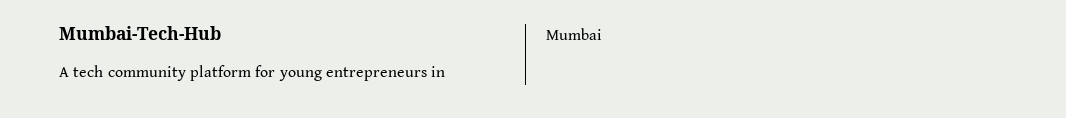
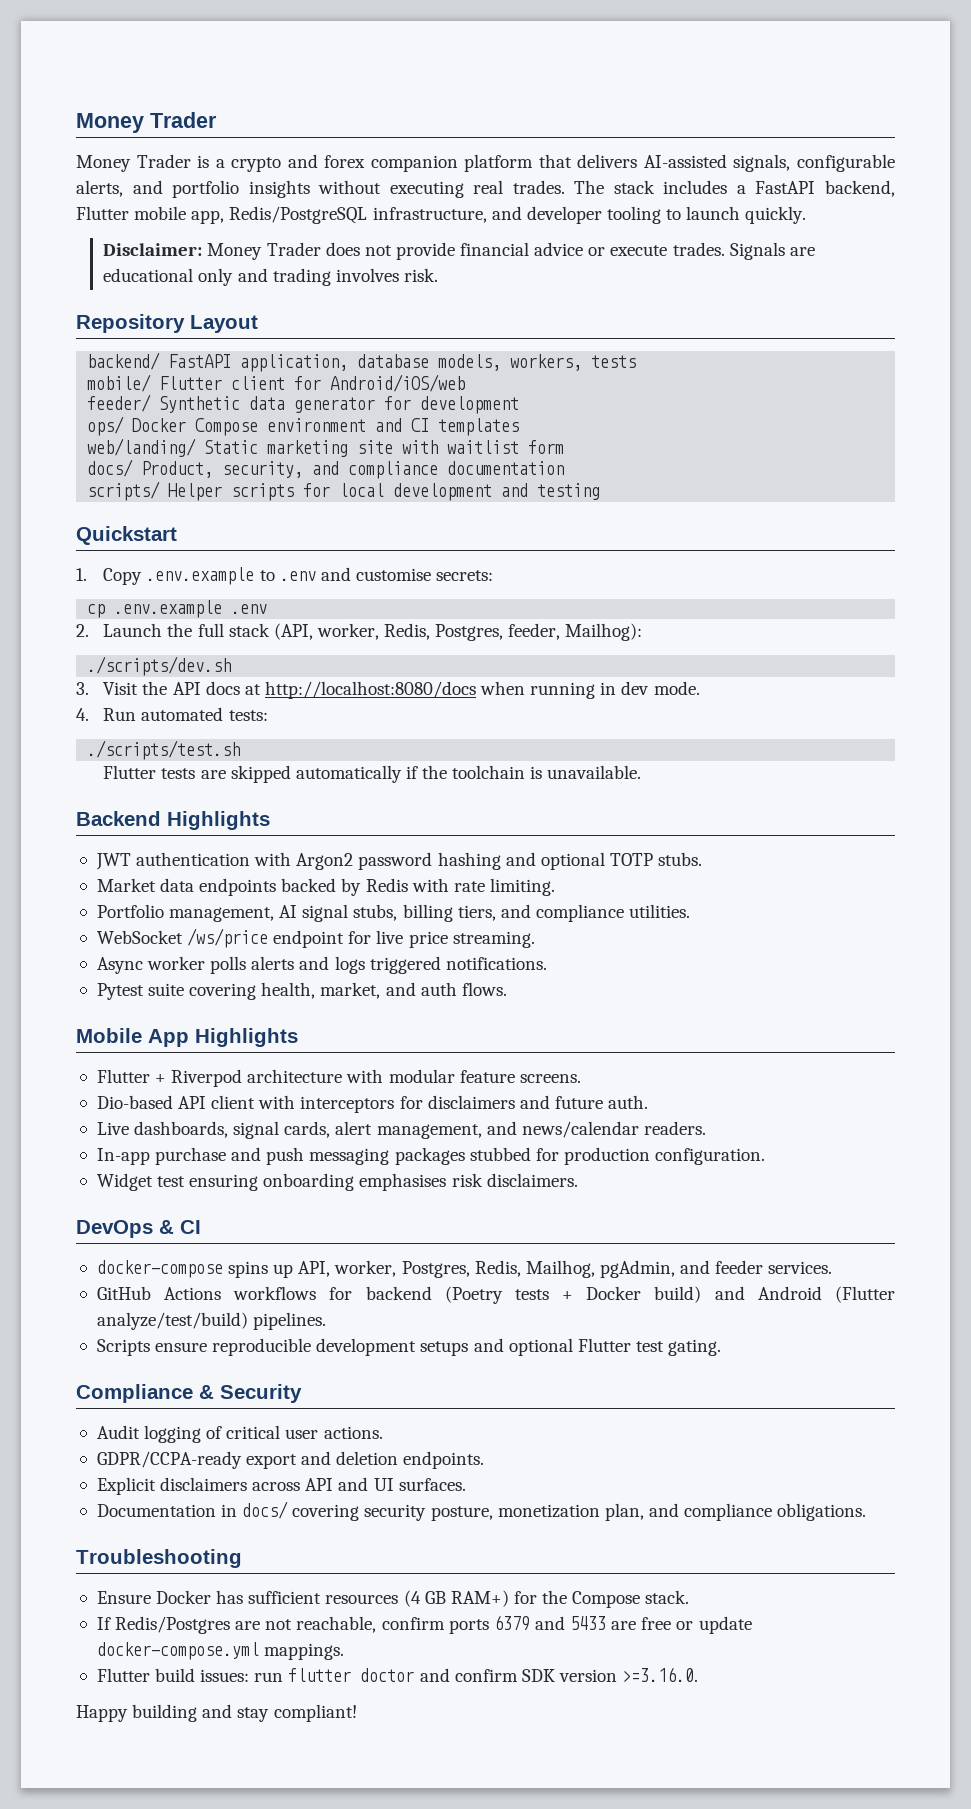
[59,26,221,40] [59,65,446,81] [546,28,602,40] Mumbai-Tech-Hub // A tech community platform for young entrepreneurs in Mumbai -> [76,112,217,133] [76,154,896,172] [76,180,896,198] [76,206,807,224] [103,242,815,260] [103,268,438,286] [76,314,258,333] [87,352,637,372] [87,374,466,392] [87,394,520,414] [87,416,520,436] [87,438,565,457] [87,459,565,479] [87,481,601,501] [76,526,177,545] [76,567,494,585] [87,600,268,618] [76,623,643,641] [87,656,232,676] [76,681,700,699] [76,707,268,721] [87,740,241,760] [103,765,642,783] [76,811,270,830] [95,852,703,870] [96,878,555,896] [96,904,691,922] [96,928,535,948] [96,956,547,974] [96,982,507,1000] [76,1028,298,1047] [96,1069,581,1087] [96,1095,649,1113] [96,1121,706,1139] [96,1147,766,1165] [96,1173,578,1191] [76,1220,201,1238] [96,1260,833,1278] [96,1286,895,1304] [96,1312,327,1330] [96,1338,722,1356] [76,1384,302,1403] [96,1425,383,1443] [96,1451,485,1469] [96,1477,466,1495] [96,1501,867,1521] [76,1549,242,1568] [96,1590,690,1608] [96,1615,752,1634] [96,1642,345,1660] [96,1667,699,1682] [76,1704,357,1722] Money Trader // Money Trader is a crypto and forex companion platform that delivers AI-assisted signals, configurable alerts, and portfolio insights without executing real trades. The stack includes a FastAPI backend, Flutter mobile app, Redis/PostgreSQL infrastructure, and developer tooling to launch quickly. // Disclaimer: Money Trader does not provide financial advice or execute trades. Signals are educational only and trading involves risk. // Repository Layout // backend/ FastAPI application, database models, workers, tests // mobile/ Flutter client for Android/iOS/web // feeder/ Synthetic data generator for development // ops/ Docker Compose environment and CI templates // web/landing/ Static marketing site with waitlist form // docs/ Product, security, and compliance documentation // scripts/ Helper scripts for local development and testing // Quickstart // 1. Copy .env.example to .env and customise secrets: // cp .env.example .env // 2. Launch the full stack (API, worker, Redis, Postgres, feeder, Mailhog): // ./scripts/dev.sh // 3. Visit the API docs at http://localhost:8080/docs when running in dev mode. // 4. Run automated tests: // ./scripts/test.sh // Flutter tests are skipped automatically if the toolchain is unavailable. // Backend Highlights // JWT authentication with Argon2 password hashing and optional TOTP stubs. // Market data endpoints backed by Redis with rate limiting. // Portfolio management, AI signal stubs, billing tiers, and compliance utilities. // WebSocket /ws/price endpoint for live price streaming. // Async worker polls alerts and logs triggered notifications. // Pytest suite covering health, market, and auth flows. // Mobile App Highlights // Flutter + Riverpod architecture with modular feature screens. // Dio-based API client with interceptors for disclaimers and future auth. // Live dashboards, signal cards, alert management, and news/calendar readers. // In-app purchase and push messaging packages stubbed for production configuration. // Widget test ensuring onboarding emphasises risk disclaimers. // DevOps & CI // docker-compose spins up API, worker, Postgres, Redis, Mailhog, pgAdmin, and feeder services. // GitHub Actions workflows for backend (Poetry tests + Docker build) and Android (Flutter analyze/test/build) pipelines. // Scripts ensure reproducible development setups and optional Flutter test gating. // Compliance & Security // Audit logging of critical user actions. // GDPR/CCPA-ready export and deletion endpoints. // Explicit disclaimers across API and UI surfaces. // Documentation in docs/ covering security posture, monetization plan, and compliance obligations. // Troubleshooting // Ensure Docker has sufficient resources (4 GB RAM+) for the Compose stack. // If Redis/Postgres are not reachable, confirm ports 6379 and 5433 are free or update docker-compose.yml mappings. // Flutter build issues: run flutter doctor and confirm SDK version >=3.16.0. // Happy building and stay compliant!

